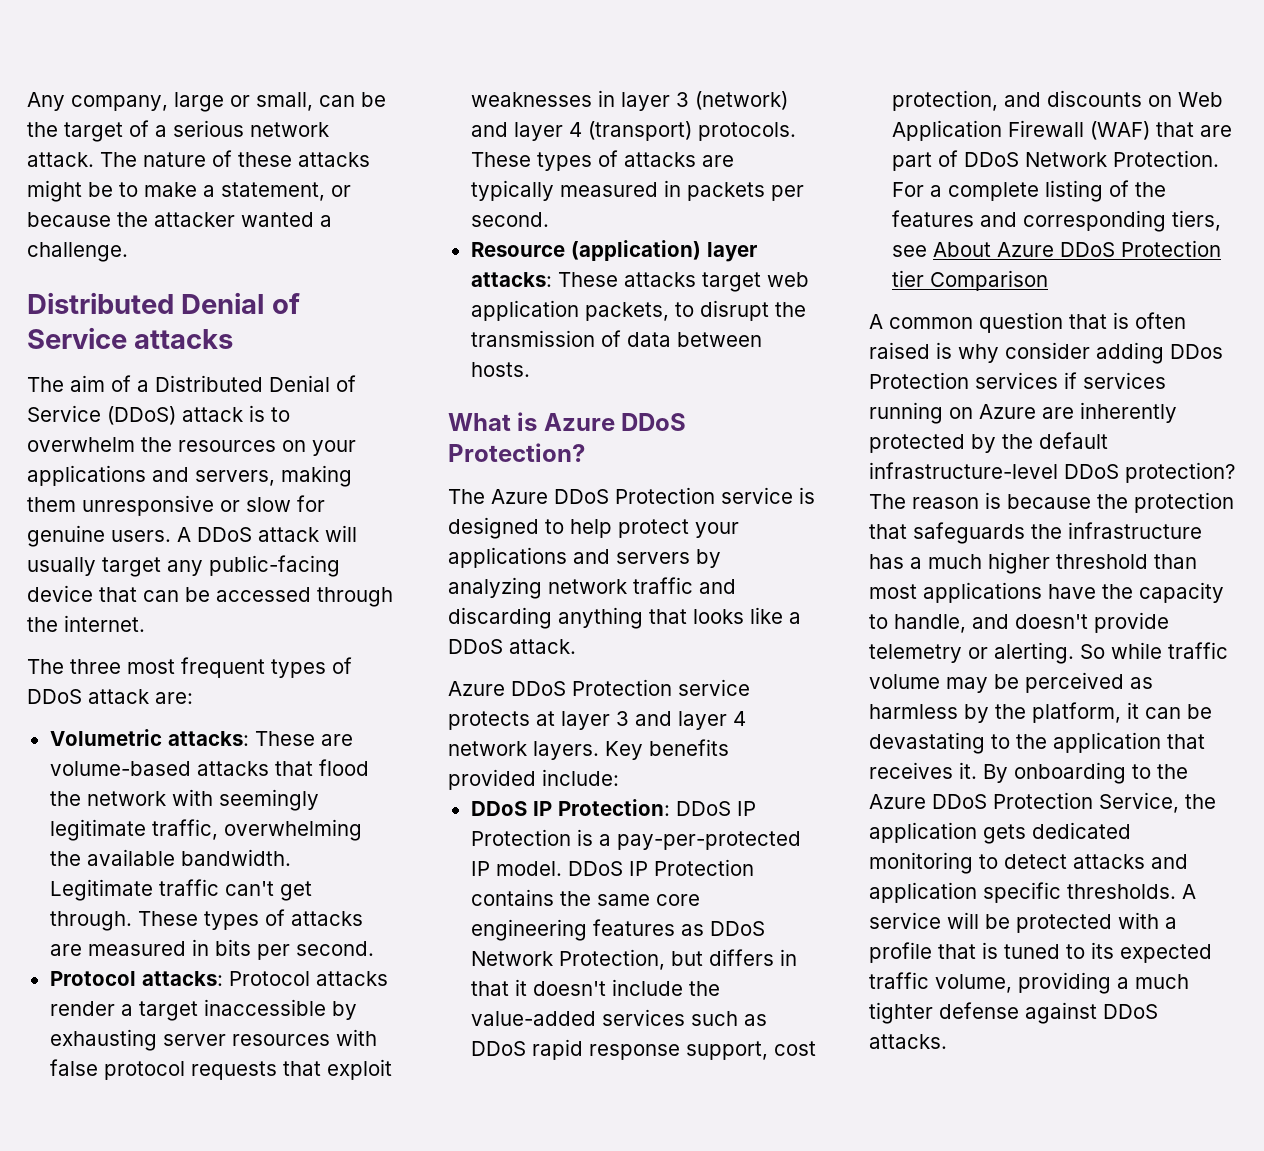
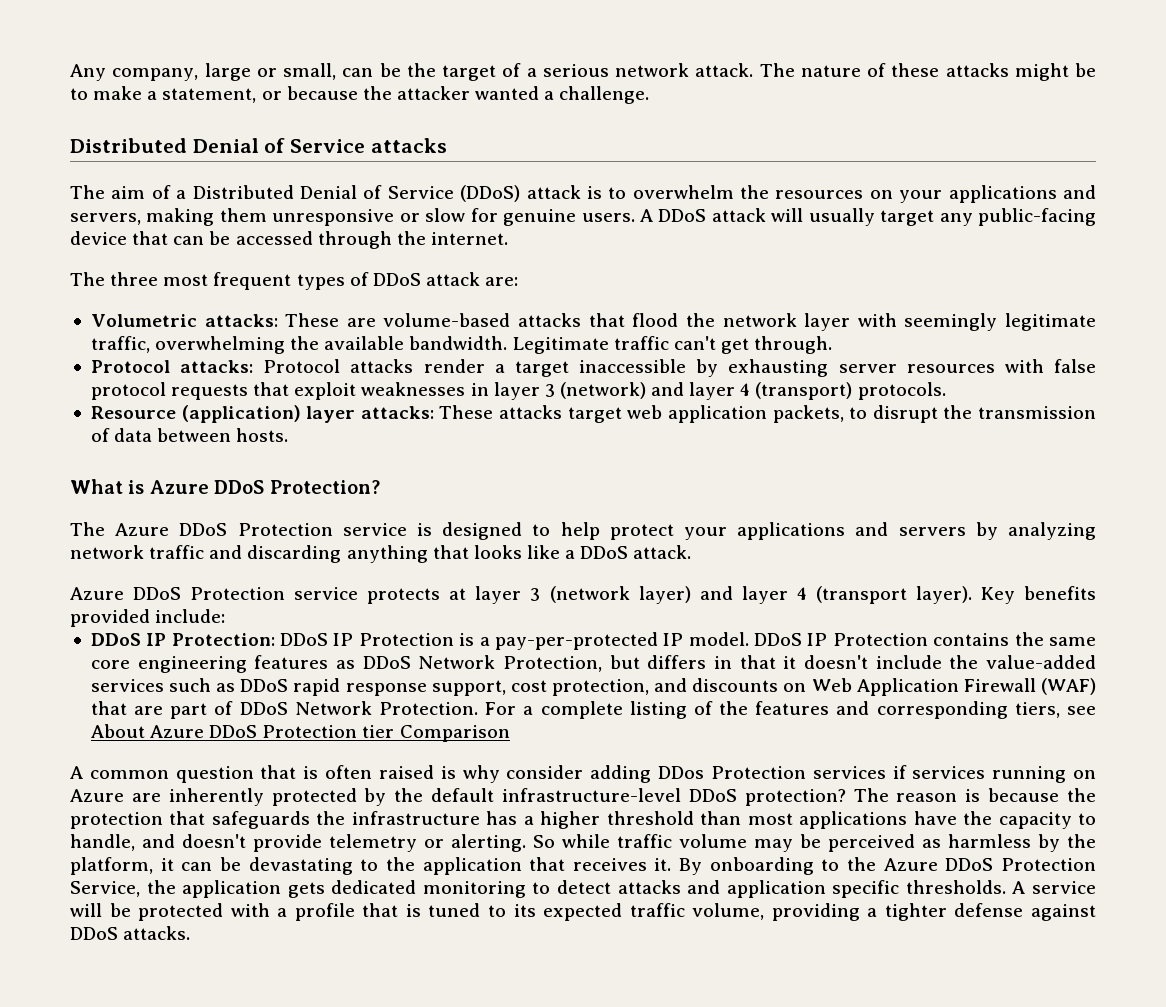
(166, 798) none -> [804,313,851,331] layer
[137,909,363,930] [49,939,374,960] These types of attacks are measured in bits per second. -> (833, 345) none
[470,150,734,171] [470,180,804,201] [470,212,549,227] These types of attacks are typically measured in packets per second. -> (946, 391) none
[635,711,746,730] [448,741,599,760] and layer 4 network layers. -> [549,586,972,604] (network layer) and layer 4 (transport layer).
[928,554,982,569] much -> (534, 820) none
[1135,974,1189,989] much -> (878, 912) none

